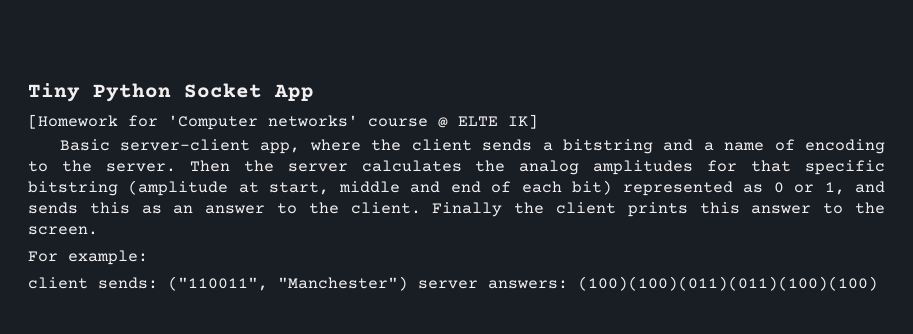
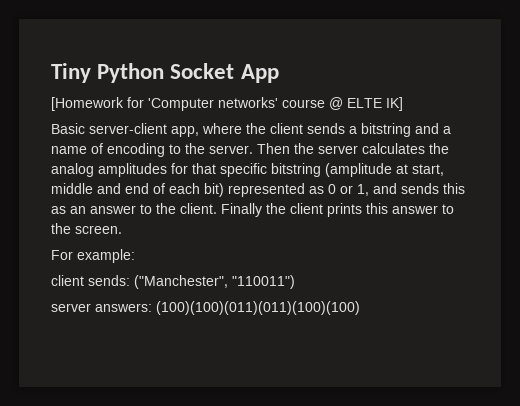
[168,276,408,291] ("110011", "Manchester") -> [134,275,295,289] ("Manchester", "110011") //

